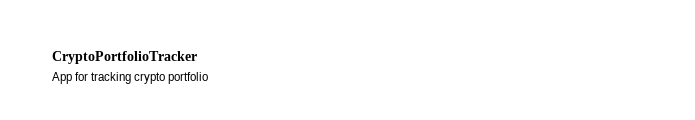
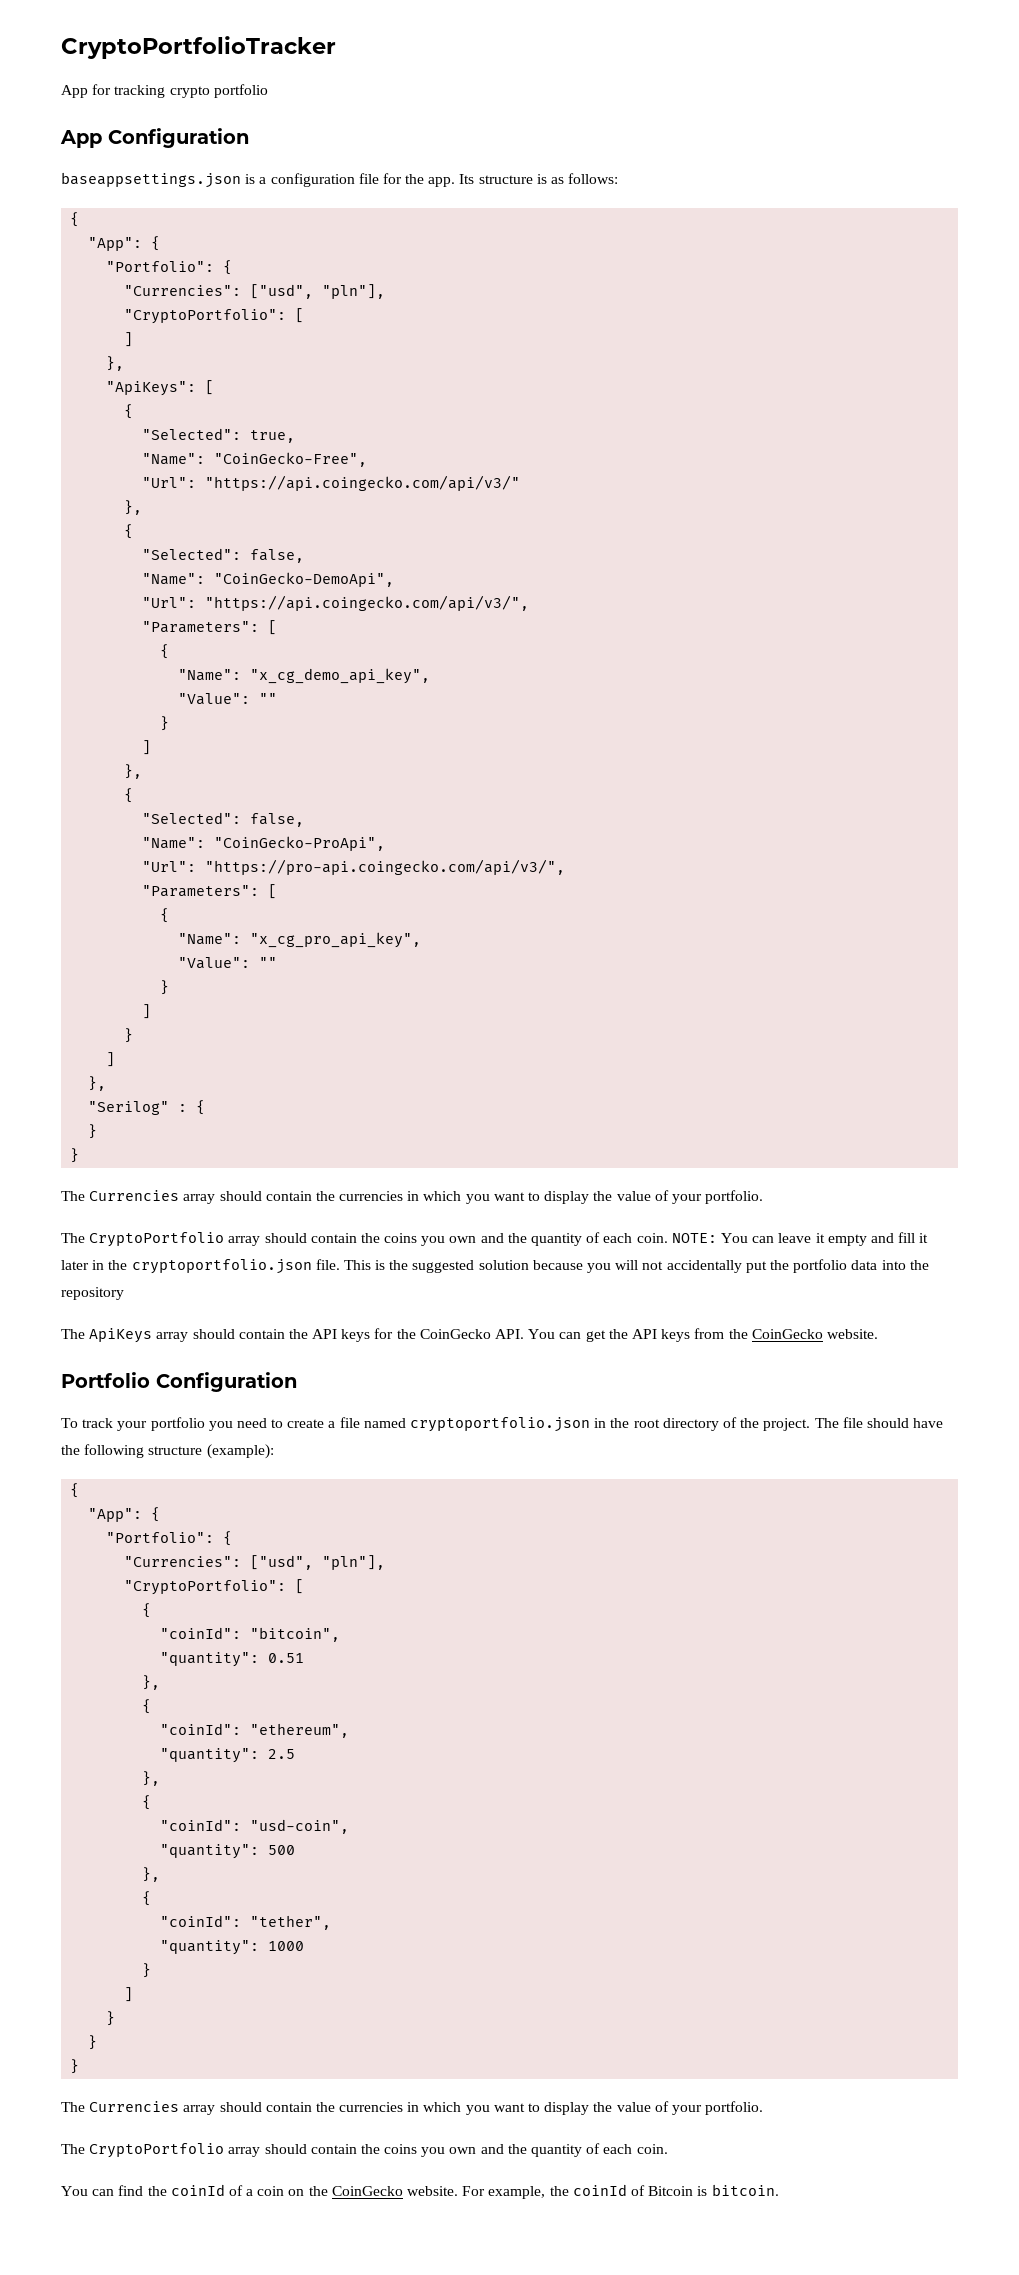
(209, 78) none -> [60,128,249,148] [61,172,619,188] [70,212,80,227] [88,236,161,251] [106,260,233,275] [124,284,386,299] [124,308,305,324] [124,332,134,347] [106,356,125,371] [106,380,215,396] [124,404,134,419] [142,428,296,443] [142,452,368,467] [142,475,521,491] [124,500,143,515] [124,524,134,539] [142,548,305,563] [142,572,395,587] [142,595,530,611] [142,620,278,635] [160,644,170,659] [178,668,431,684] [178,693,278,705] [160,716,170,731] [142,740,152,755] [124,764,143,779] [124,788,134,803] [142,812,305,827] [142,836,386,851] [142,859,566,875] [142,884,278,899] [160,908,170,923] [178,932,422,948] [178,957,278,969] [160,980,170,995] [142,1004,152,1019] [124,1028,134,1043] [106,1052,116,1067] [88,1076,107,1091] [88,1100,206,1115] [88,1124,98,1139] [70,1148,80,1163] [61,1190,764,1204] [61,1232,929,1247] [61,1259,929,1274] [61,1287,124,1300] [61,1328,878,1343] [61,1372,297,1392] [61,1417,944,1432] [61,1444,274,1459] [70,1483,80,1498] [88,1507,161,1522] [106,1531,233,1546] [124,1555,386,1570] [124,1579,305,1595] [142,1603,152,1618] [160,1627,341,1642] [160,1652,305,1667] [142,1675,161,1690] [142,1699,152,1714] [160,1723,350,1738] [160,1748,296,1763] [142,1771,161,1786] [142,1795,152,1810] [160,1819,350,1834] [160,1844,296,1859] [142,1867,161,1882] [142,1891,152,1906] [160,1915,332,1930] [160,1940,305,1955] [142,1963,152,1978] [124,1987,134,2002] [106,2011,116,2026] [88,2035,98,2050] [70,2059,80,2074] [61,2101,764,2115] [61,2143,668,2158] [61,2184,779,2199] // App Configuration // baseappsettings.json is a configuration file for the app. Its structure is as follows: // { // "App": { // "Portfolio": { // "Currencies": ["usd", "pln"], // "CryptoPortfolio": [ // ] // }, // "ApiKeys": [ // { // "Selected": true, // "Name": "CoinGecko-Free", // "Url": "https://api.coingecko.com/api/v3/" // }, // { // "Selected": false, // "Name": "CoinGecko-DemoApi", // "Url": "https://api.coingecko.com/api/v3/", // "Parameters": [ // { // "Name": "x_cg_demo_api_key", // "Value": "" // } // ] // }, // { // "Selected": false, // "Name": "CoinGecko-ProApi", // "Url": "https://pro-api.coingecko.com/api/v3/", // "Parameters": [ // { // "Name": "x_cg_pro_api_key", // "Value": "" // } // ] // } // ] // }, // "Serilog" : { // } // } // The Currencies array should contain the currencies in which you want to display the value of your portfolio. // The CryptoPortfolio array should contain the coins you own and the quantity of each coin. NOTE: You can leave it empty and fill it later in the cryptoportfolio.json file. This is the suggested solution because you will not accidentally put the portfolio data into the repository // The ApiKeys array should contain the API keys for the CoinGecko API. You can get the API keys from the CoinGecko website. // Portfolio Configuration // To track your portfolio you need to create a file named cryptoportfolio.json in the root directory of the project. The file should have the following structure (example): // { // "App": { // "Portfolio": { // "Currencies": ["usd", "pln"], // "CryptoPortfolio": [ // { // "coinId": "bitcoin", // "quantity": 0.51 // }, // { // "coinId": "ethereum", // "quantity": 2.5 // }, // { // "coinId": "usd-coin", // "quantity": 500 // }, // { // "coinId": "tether", // "quantity": 1000 // } // ] // } // } // } // The Currencies array should contain the currencies in which you want to display the value of your portfolio. // The CryptoPortfolio array should contain the coins you own and the quantity of each coin. // You can find the coinId of a coin on the CoinGecko website. For example, the coinId of Bitcoin is bitcoin.

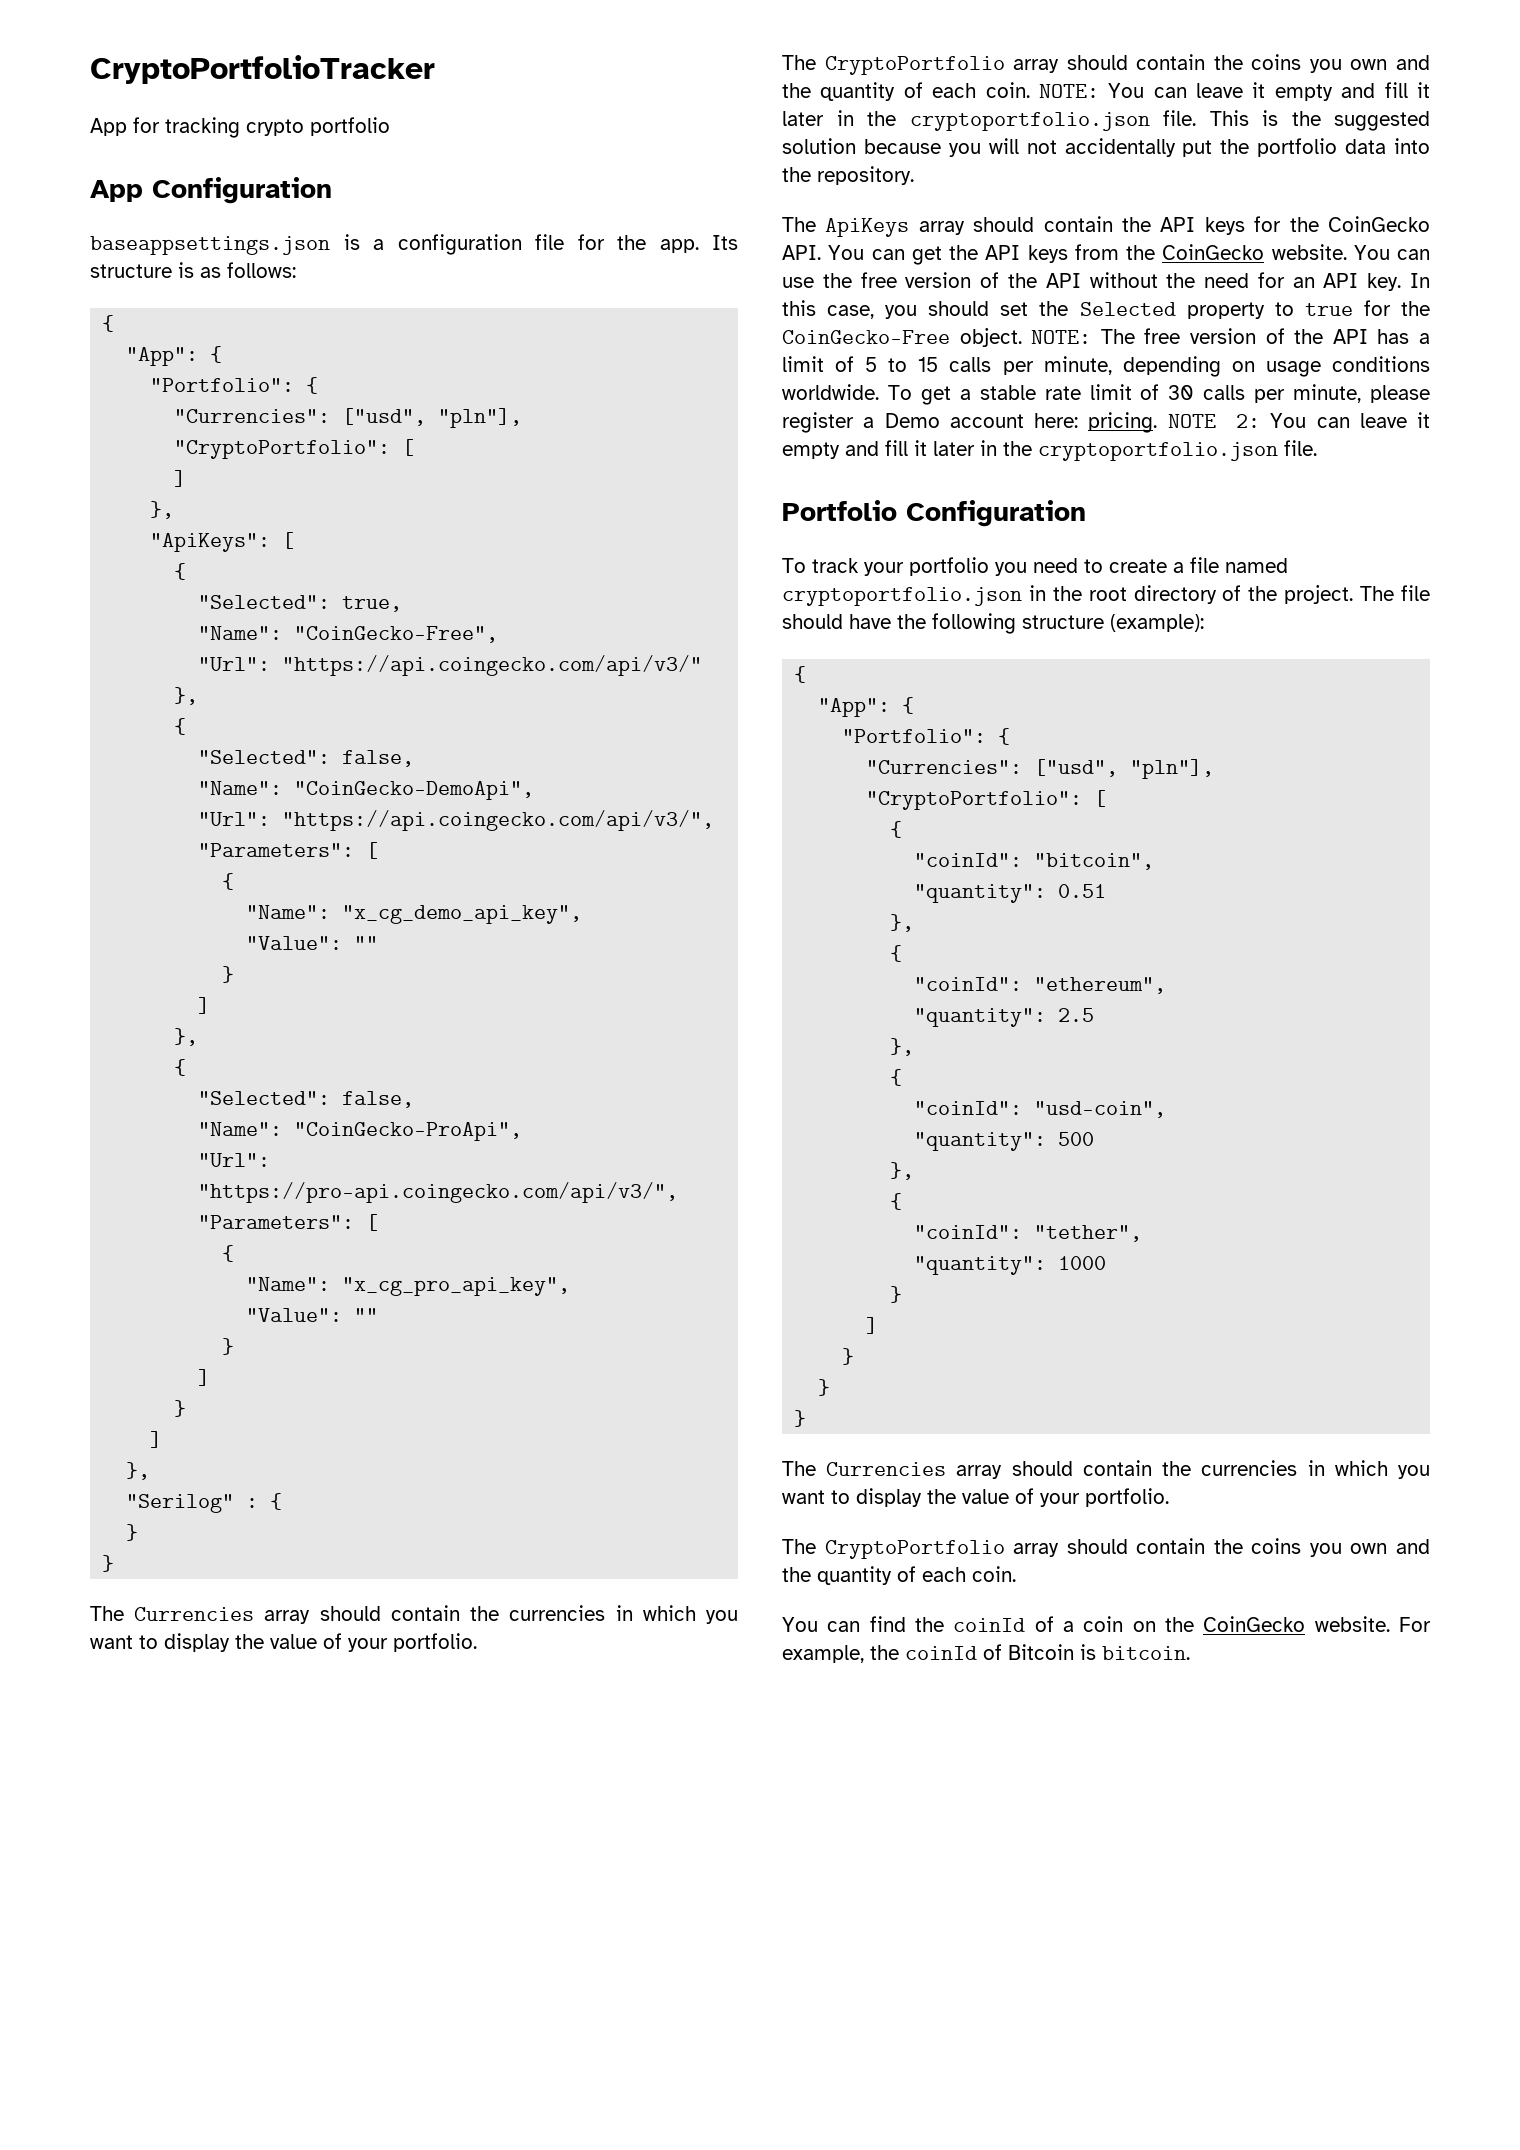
[61,1287,124,1300] repository -> [817,166,914,185] repository.
(878, 1334) none -> [1353,245,1430,260] [782,272,1430,291] [782,300,1430,319] [782,328,1430,347] [782,356,1430,377] [782,384,1430,405] [782,412,1430,433] [782,440,1317,461] You can use the free version of the API without the need for an API key. In this case, you should set the Selected property to true for the CoinGecko-Free object. NOTE: The free version of the API has a limit of 5 to 15 calls per minute, depending on usage conditions worldwide. To get a stable rate limit of 30 calls per minute, please register a Demo account here: pricing. NOTE 2: You can leave it empty and fill it later in the cryptoportfolio.json file.

